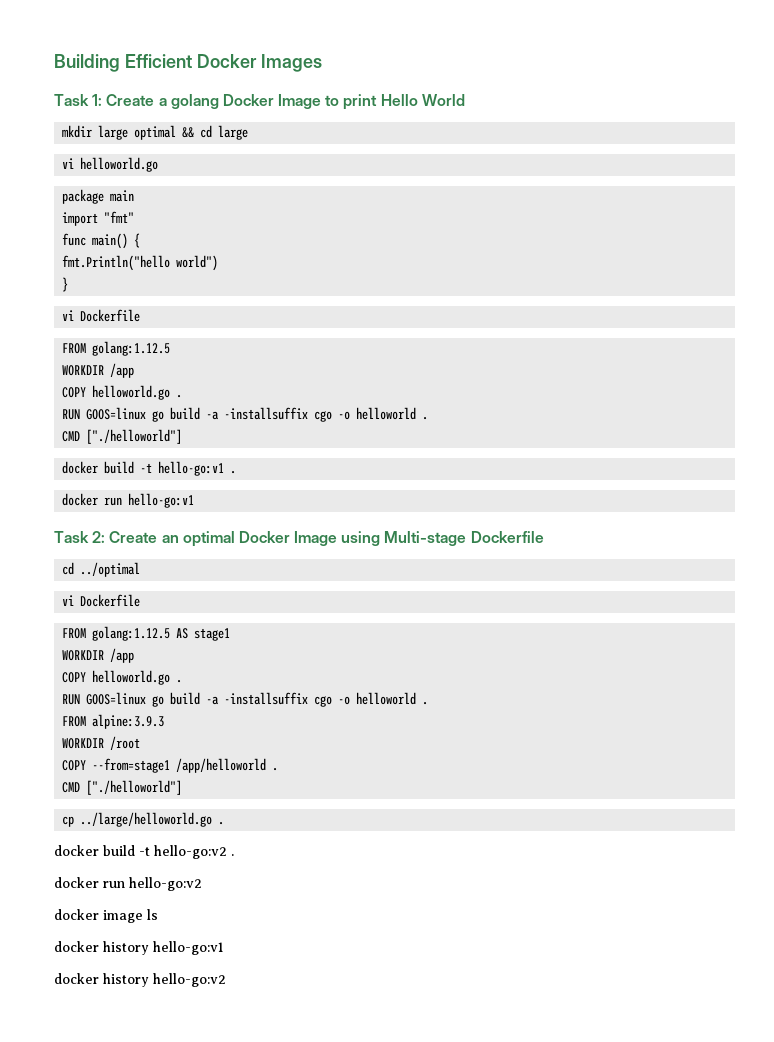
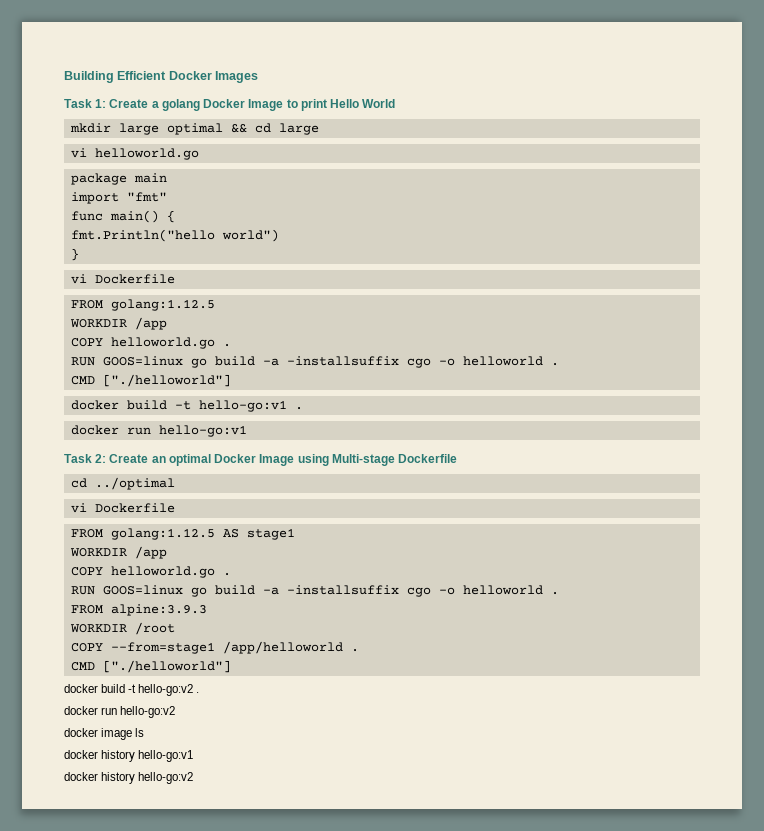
[62,812,225,827] // cp ../large/helloworld.go . -> (231, 666) none

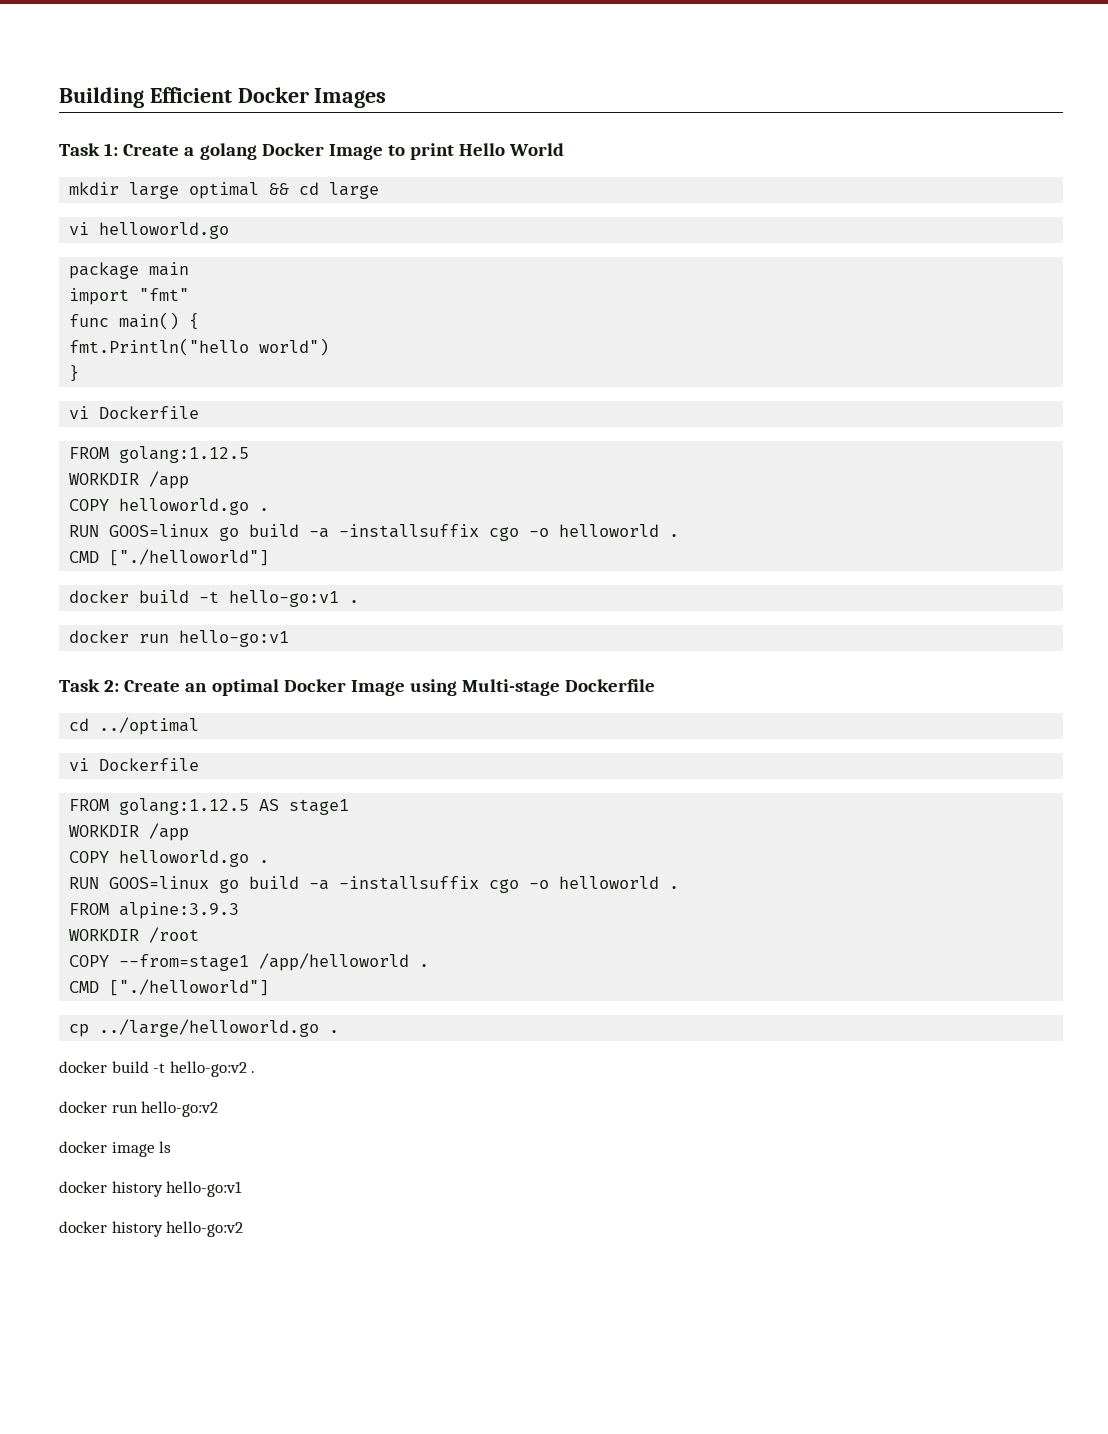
(231, 666) none -> [69,1019,340,1037] // cp ../large/helloworld.go .

